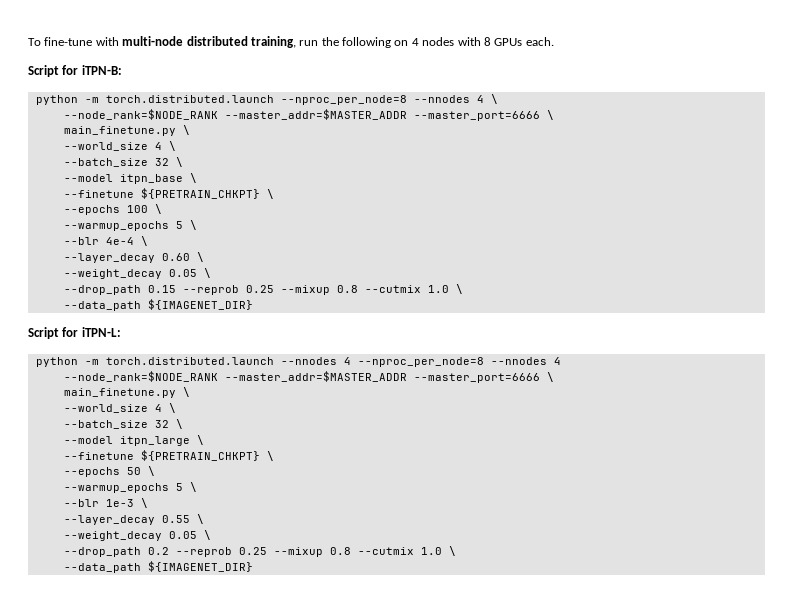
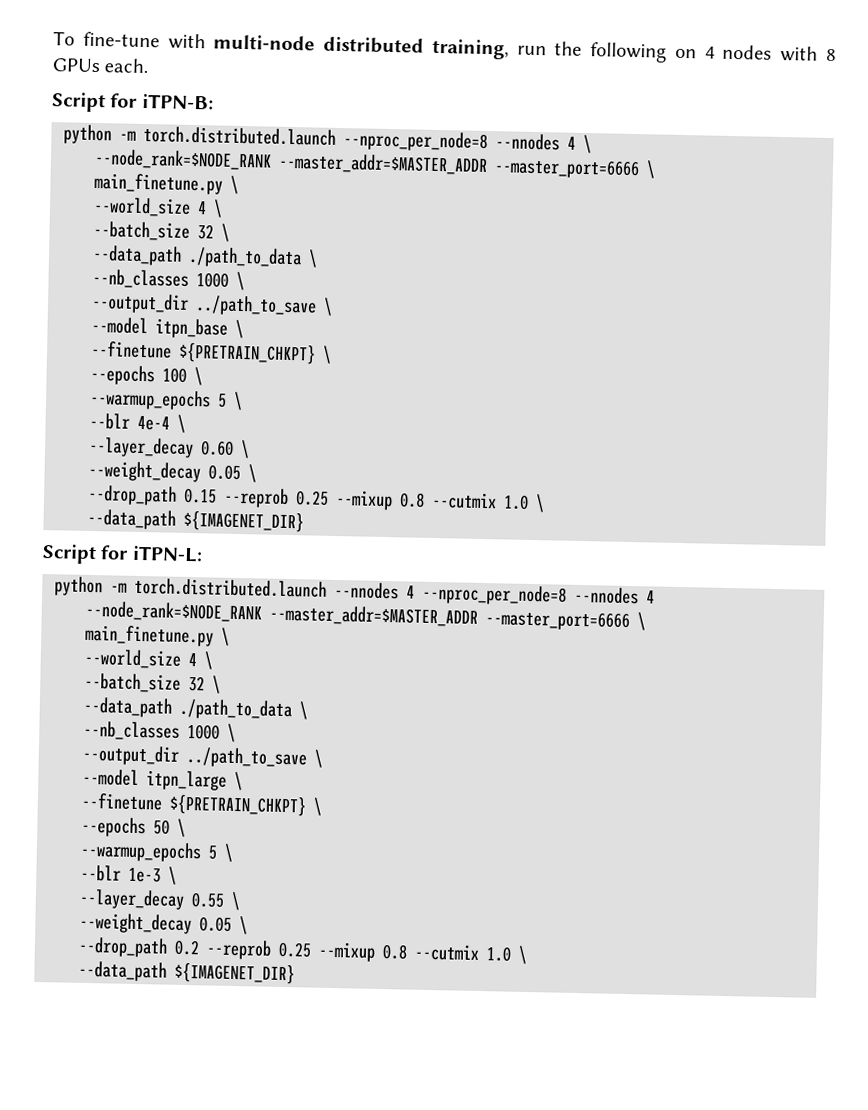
(183, 162) none -> [92,244,318,269] [92,268,245,291] [91,292,333,317] // --data_path ./path_to_data \ // --nb_classes 1000 \ // --output_dir ../path_to_save \
(183, 424) none -> [83,696,308,721] [83,720,236,742] [82,744,323,769] // --data_path ./path_to_data \ // --nb_classes 1000 \ // --output_dir ../path_to_save \

